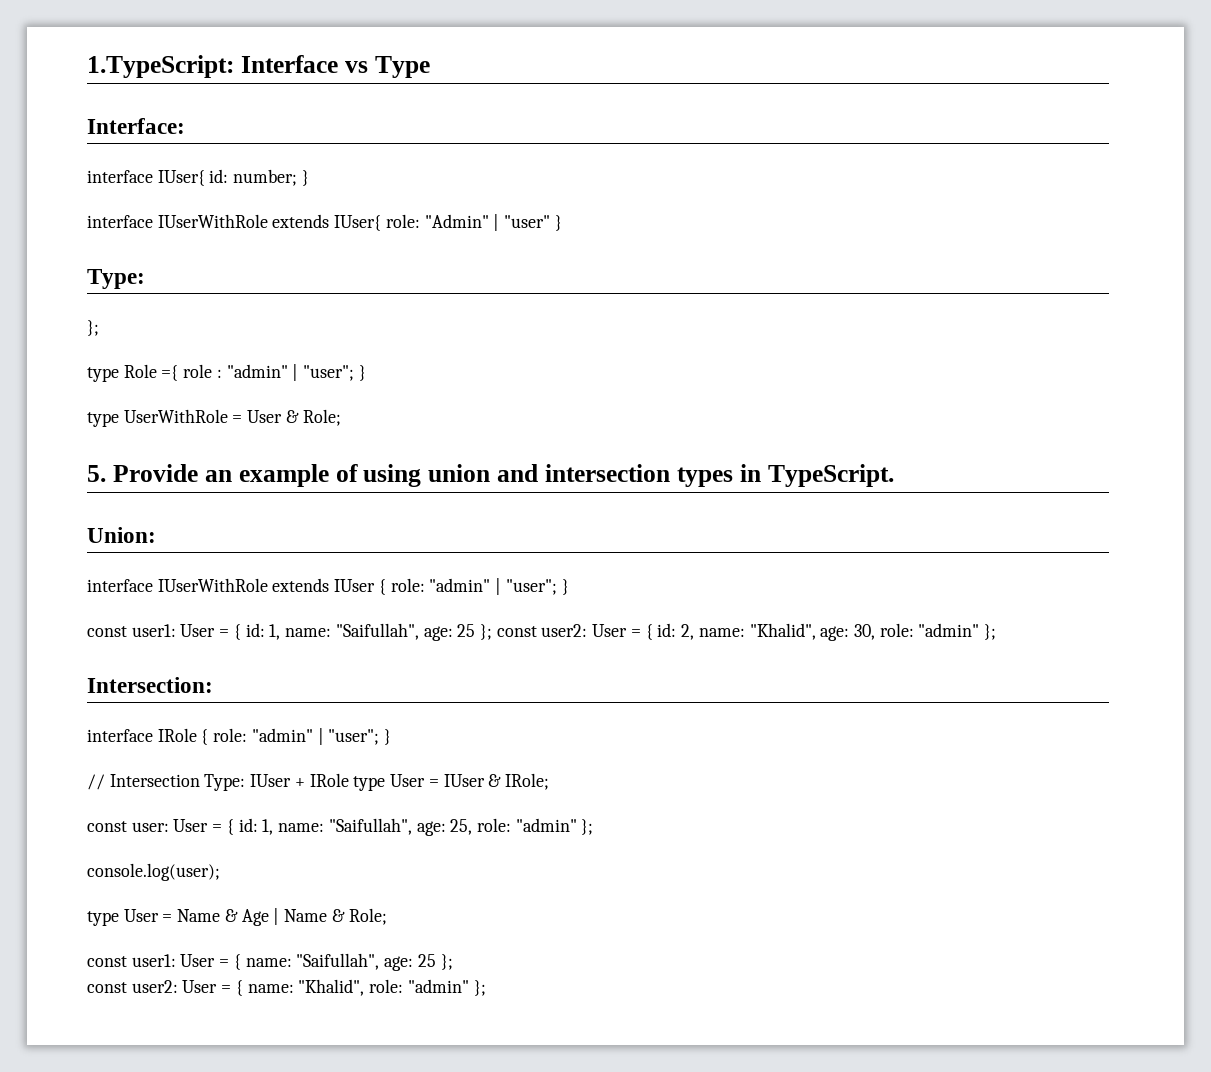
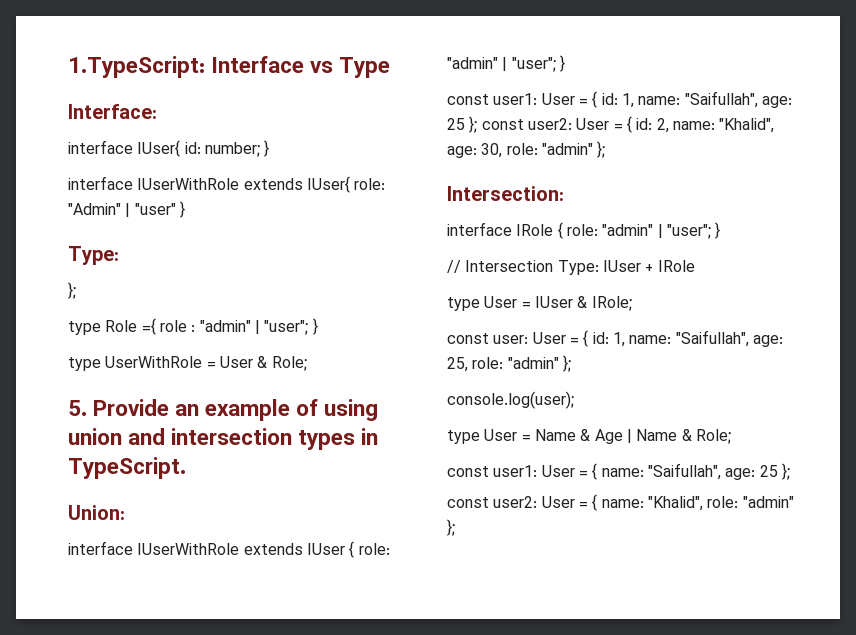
(349, 780) none -> (695, 266) //

